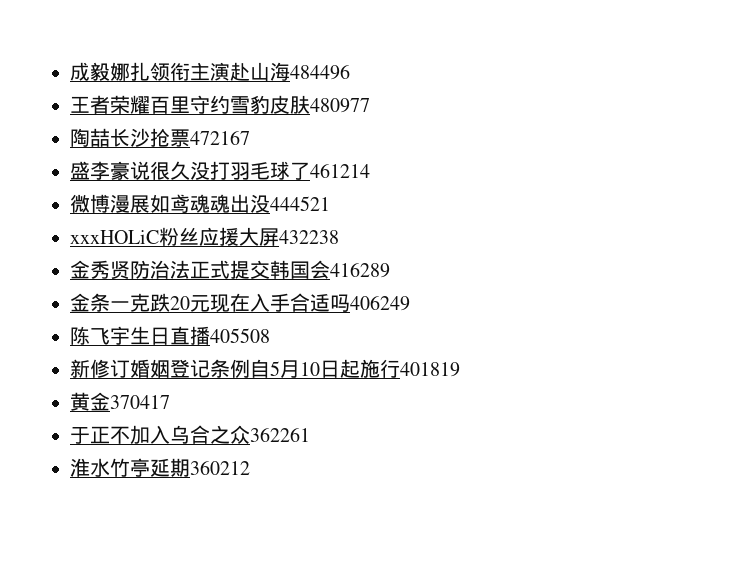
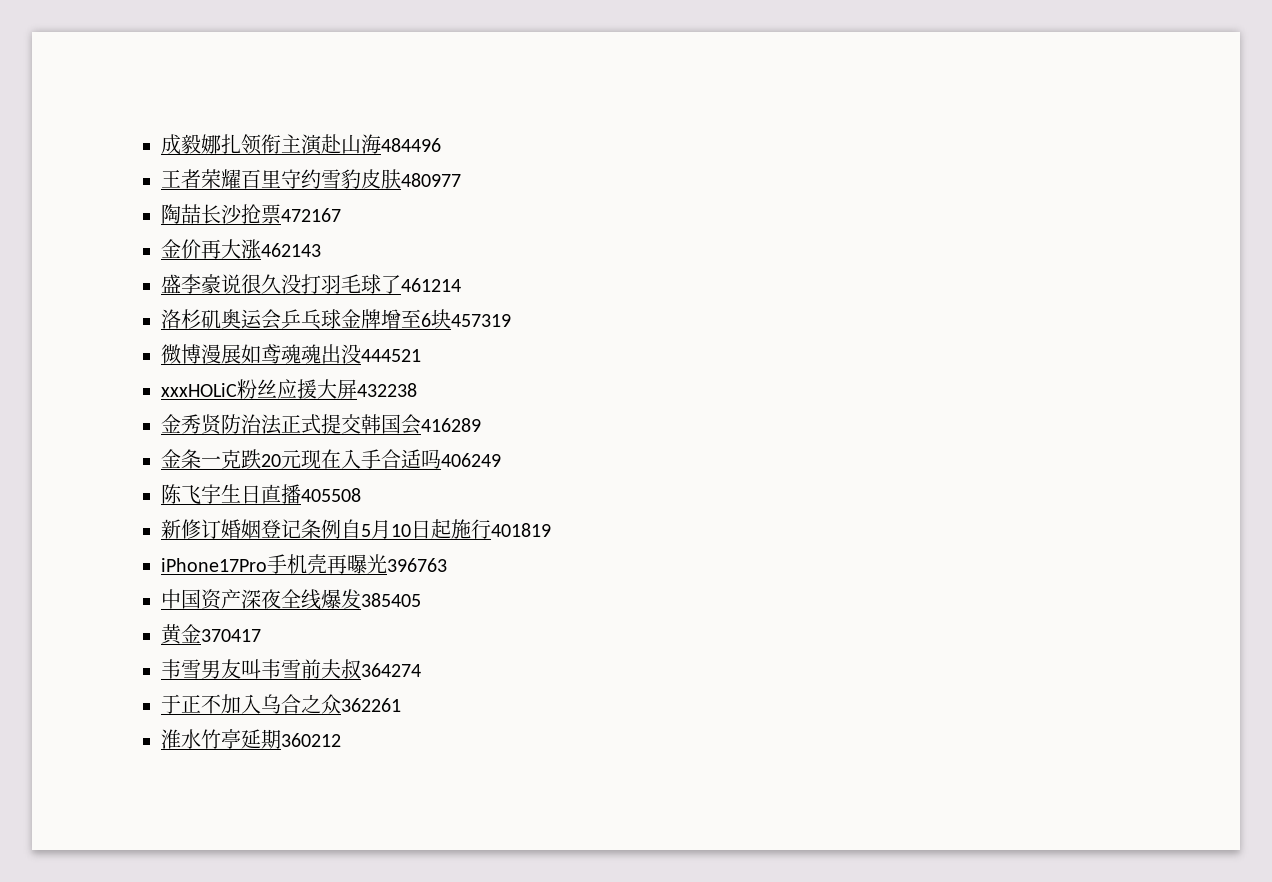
(250, 137) none -> [161,239,321,259] // 金价再大涨462143
(370, 170) none -> [161,309,511,330] // 洛杉矶奥运会乒乓球金牌增至6块457319
[70,392,170,411] 黄金370417 -> [161,554,447,574] [161,589,421,610] [161,624,261,645] [161,659,421,679] iPhone17Pro手机壳再曝光396763 // 中国资产深夜全线爆发385405 // 黄金370417 // 韦雪男友叫韦雪前夫叔364274

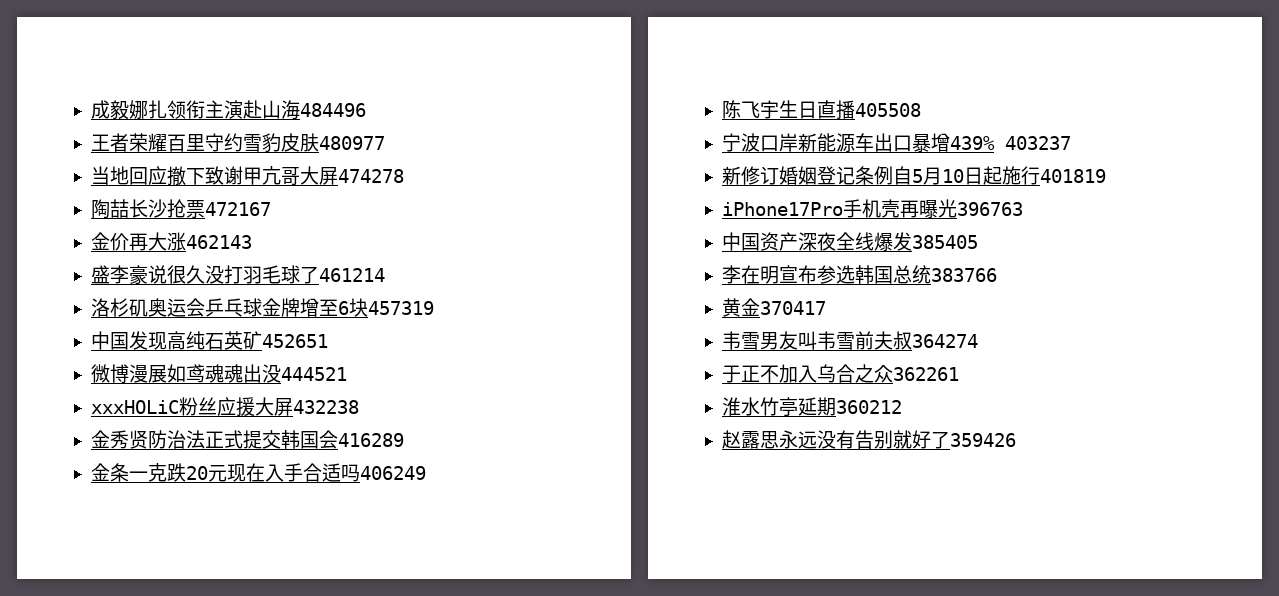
(461, 180) none -> [90,166,404,186] // 当地回应撤下致谢甲亢哥大屏474278
(511, 320) none -> [90,331,328,350] // 中国发现高纯石英矿452651
(361, 495) none -> [721,133,1071,153] // 宁波口岸新能源车出口暴增439% 403237
(421, 600) none -> [721,265,997,284] // 李在明宣布参选韩国总统383766
(341, 740) none -> [721,430,1016,449] // 赵露思永远没有告别就好了359426

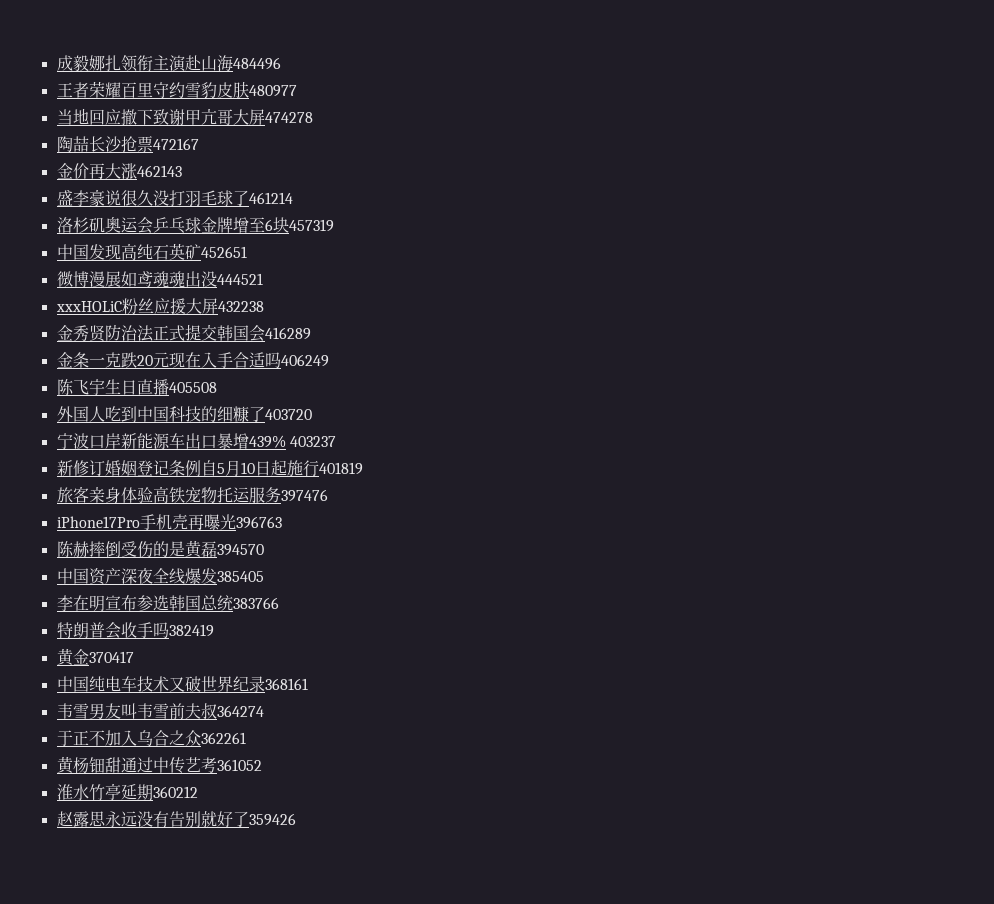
(921, 110) none -> [56,406,312,422] // 外国人吃到中国科技的细糠了403720
(1106, 176) none -> [56,486,328,504] // 旅客亲身体验高铁宠物托运服务397476
(1023, 209) none -> [56,540,264,558] // 陈赫摔倒受伤的是黄磊394570
[721,298,826,317] 黄金370417 -> [56,622,214,639] [56,648,134,666] [56,676,308,692] 特朗普会收手吗382419 // 黄金370417 // 中国纯电车技术又破世界纪录368161
(959, 374) none -> [56,756,262,774] // 黄杨钿甜通过中传艺考361052

